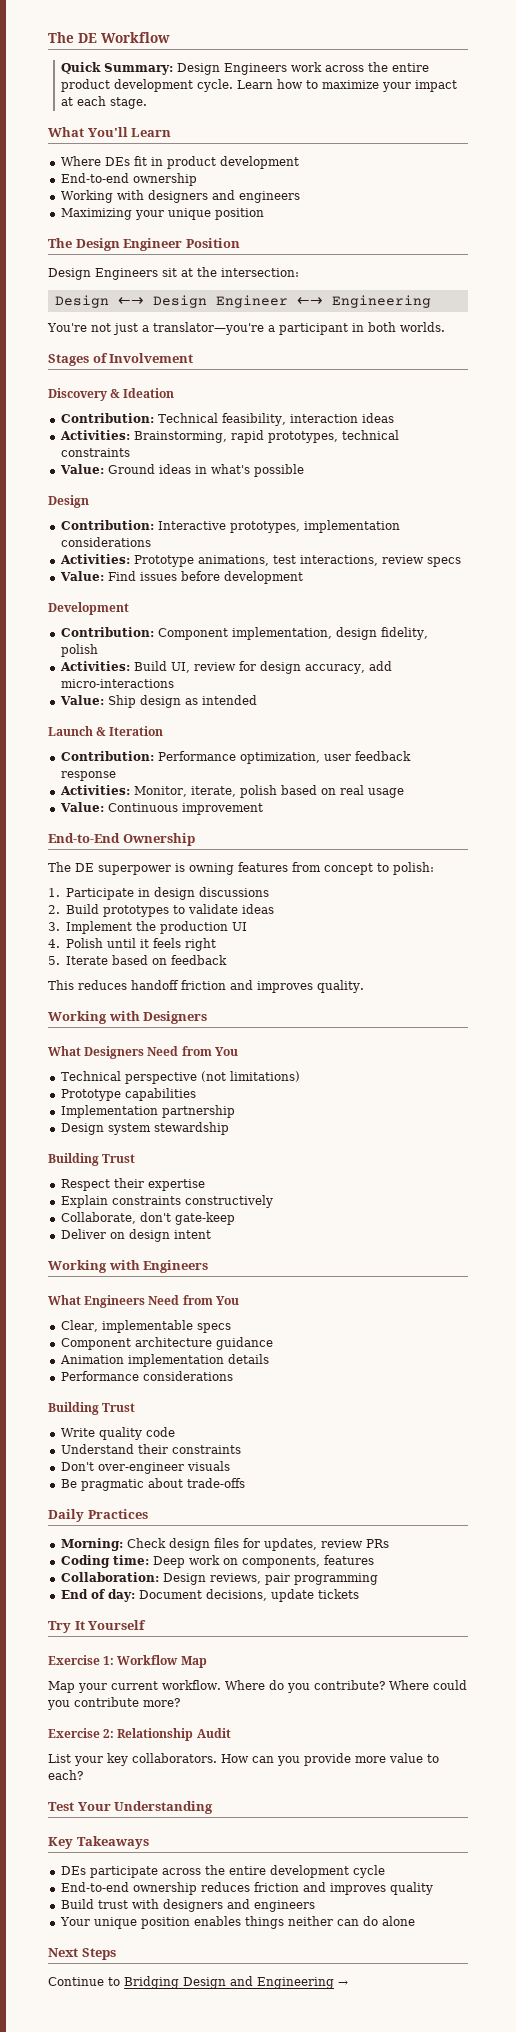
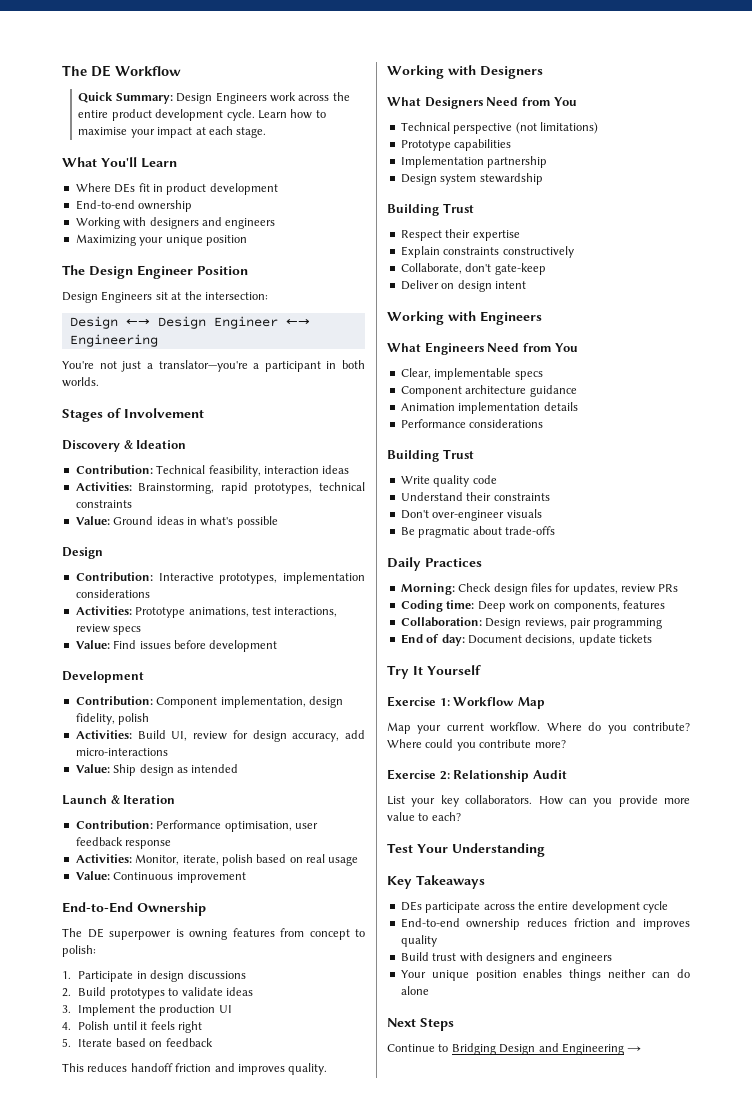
[322,80,380,89] maximize -> [78,127,128,135] maximise
[239,752,320,764] optimization, -> [224,821,292,832] optimisation,

